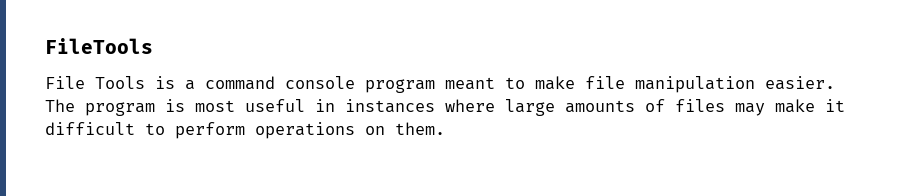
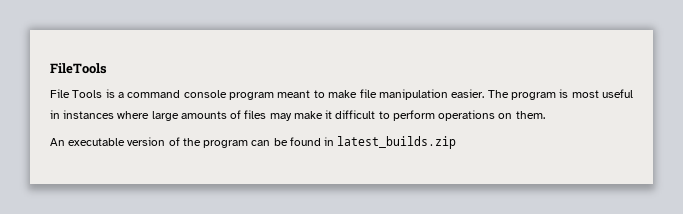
(445, 128) none -> [50,136,457,149] // An executable version of the program can be found in latest_builds.zip

